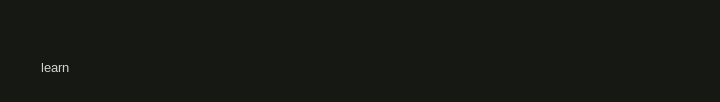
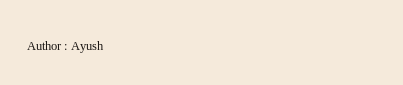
[41,63,69,72] learn -> [27,41,104,53] Author : Ayush

